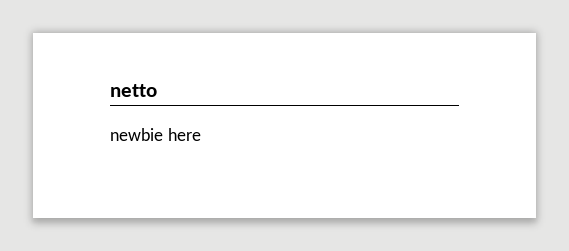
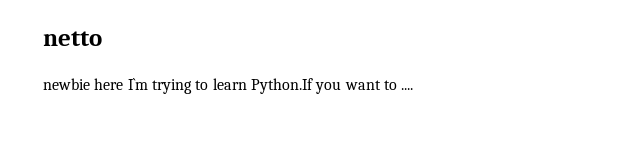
(201, 134) none -> [127,78,414,94] I`m trying to learn Python.If you want to ....

